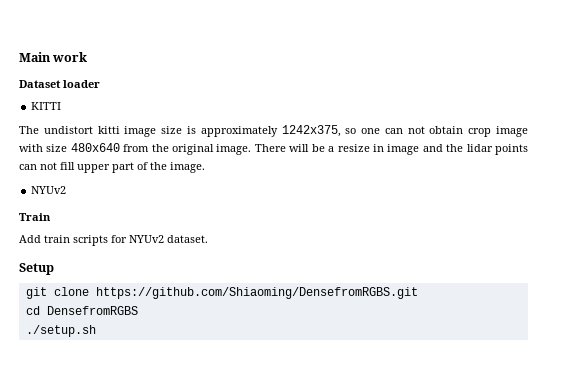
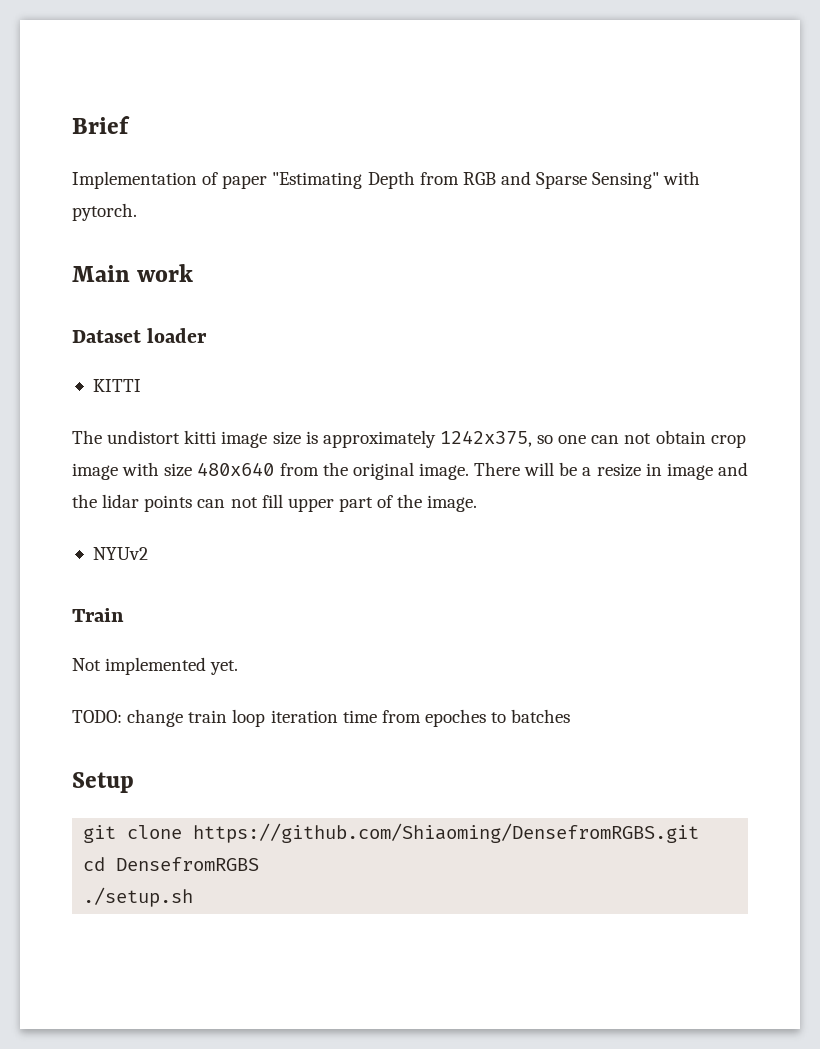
(19, 57) none -> [72,116,130,134] [72,171,701,189] [72,203,137,221] Brief // Implementation of paper "Estimating Depth from RGB and Sparse Sensing" with pytorch. //
[19,235,208,246] Add train scripts for NYUv2 dataset. -> [72,657,239,675] [72,709,571,727] Not implemented yet. // TODO: change train loop iteration time from epoches to batches

